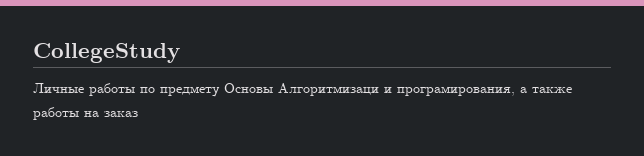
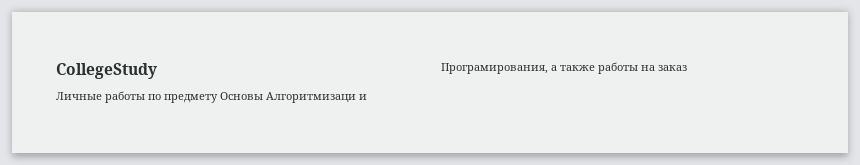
[397,86,515,96] програмирования, -> [441,63,548,74] Програмирования,

